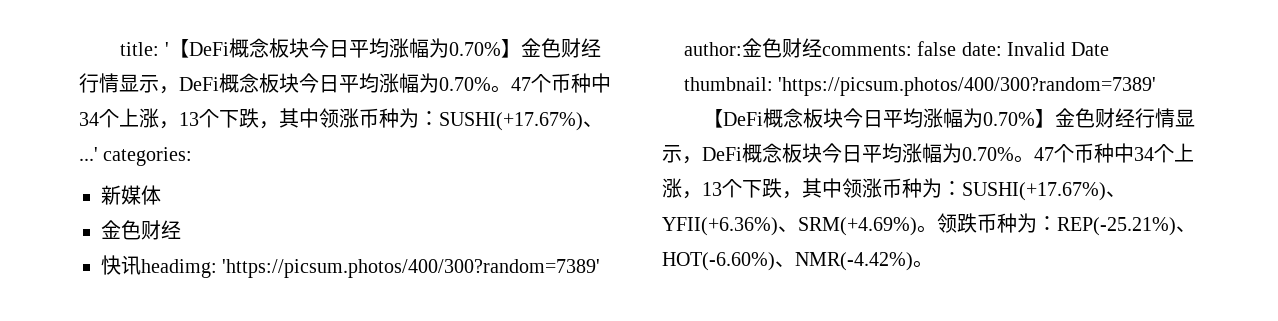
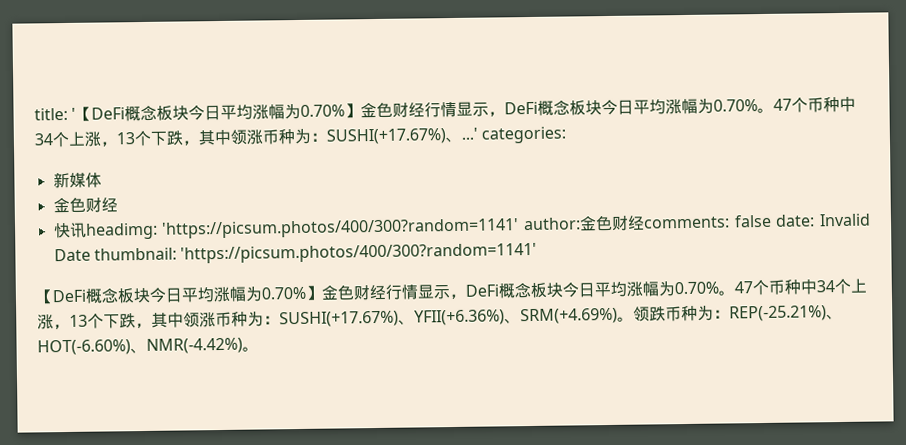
[222,259,601,278] 'https://picsum.photos/400/300?random=7389' -> [161,218,520,239] 'https://picsum.photos/400/300?random=1141'
[778,77,1157,96] 'https://picsum.photos/400/300?random=7389' -> [180,242,538,264] 'https://picsum.photos/400/300?random=1141'

